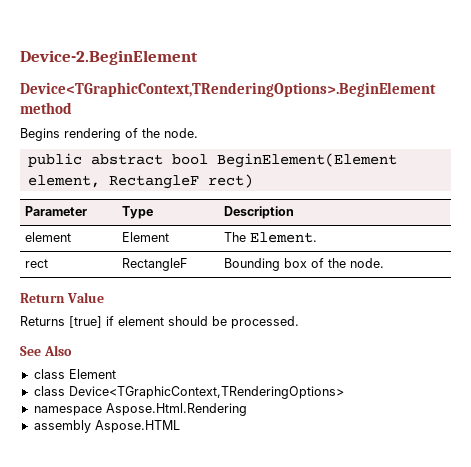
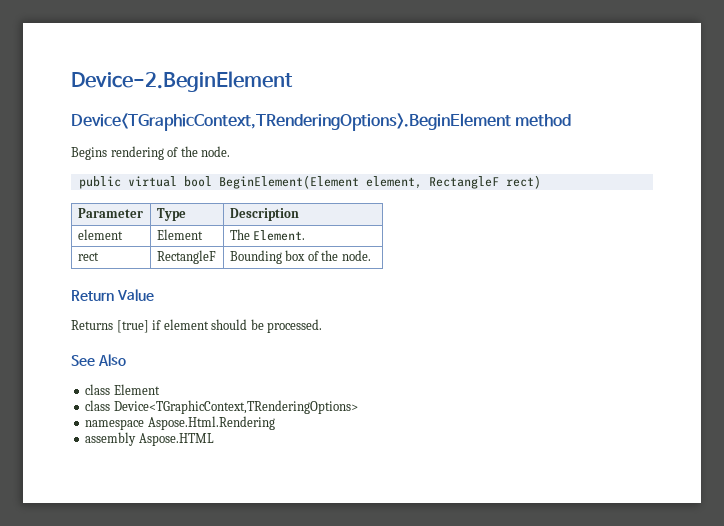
[90,154,163,165] abstract -> [127,176,177,187] virtual

